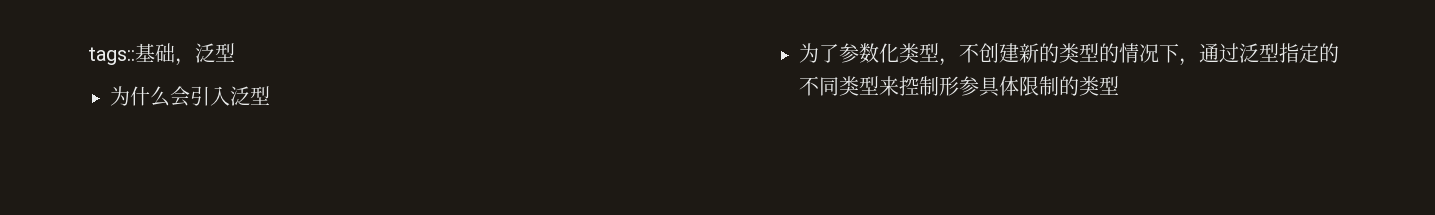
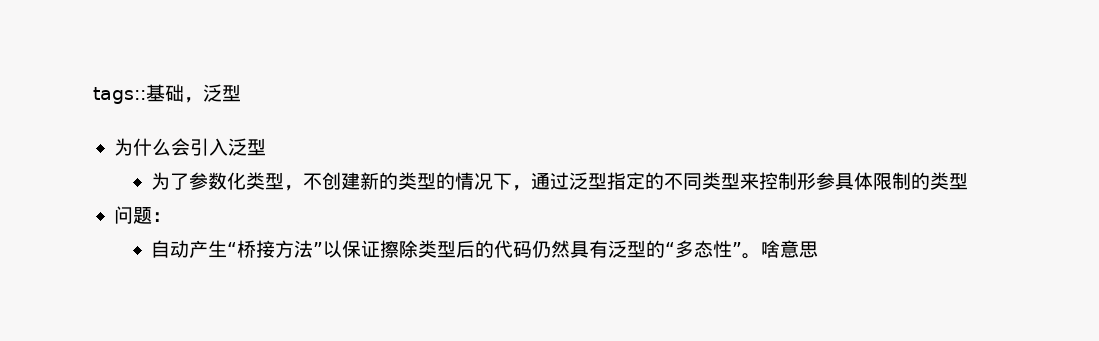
(1120, 85) none -> [113,206,171,224] [150,240,818,259] // 问题： // 自动产生“桥接方法”以保证擦除类型后的代码仍然具有泛型的“多态性”。啥意思

